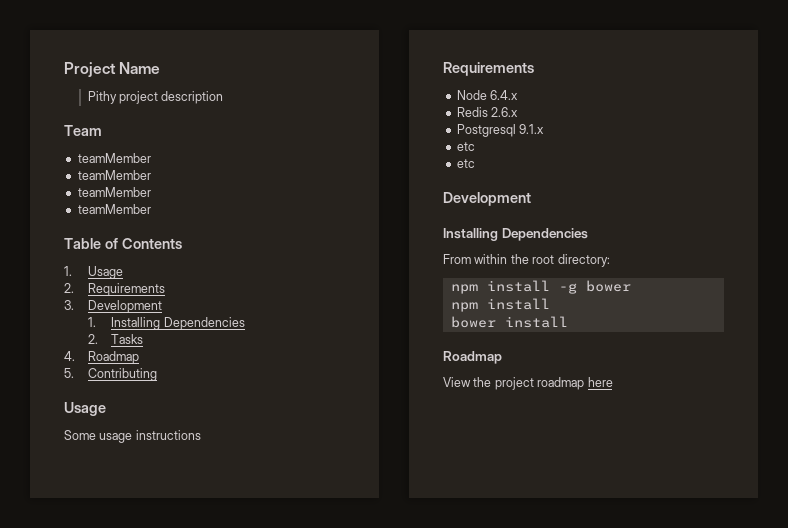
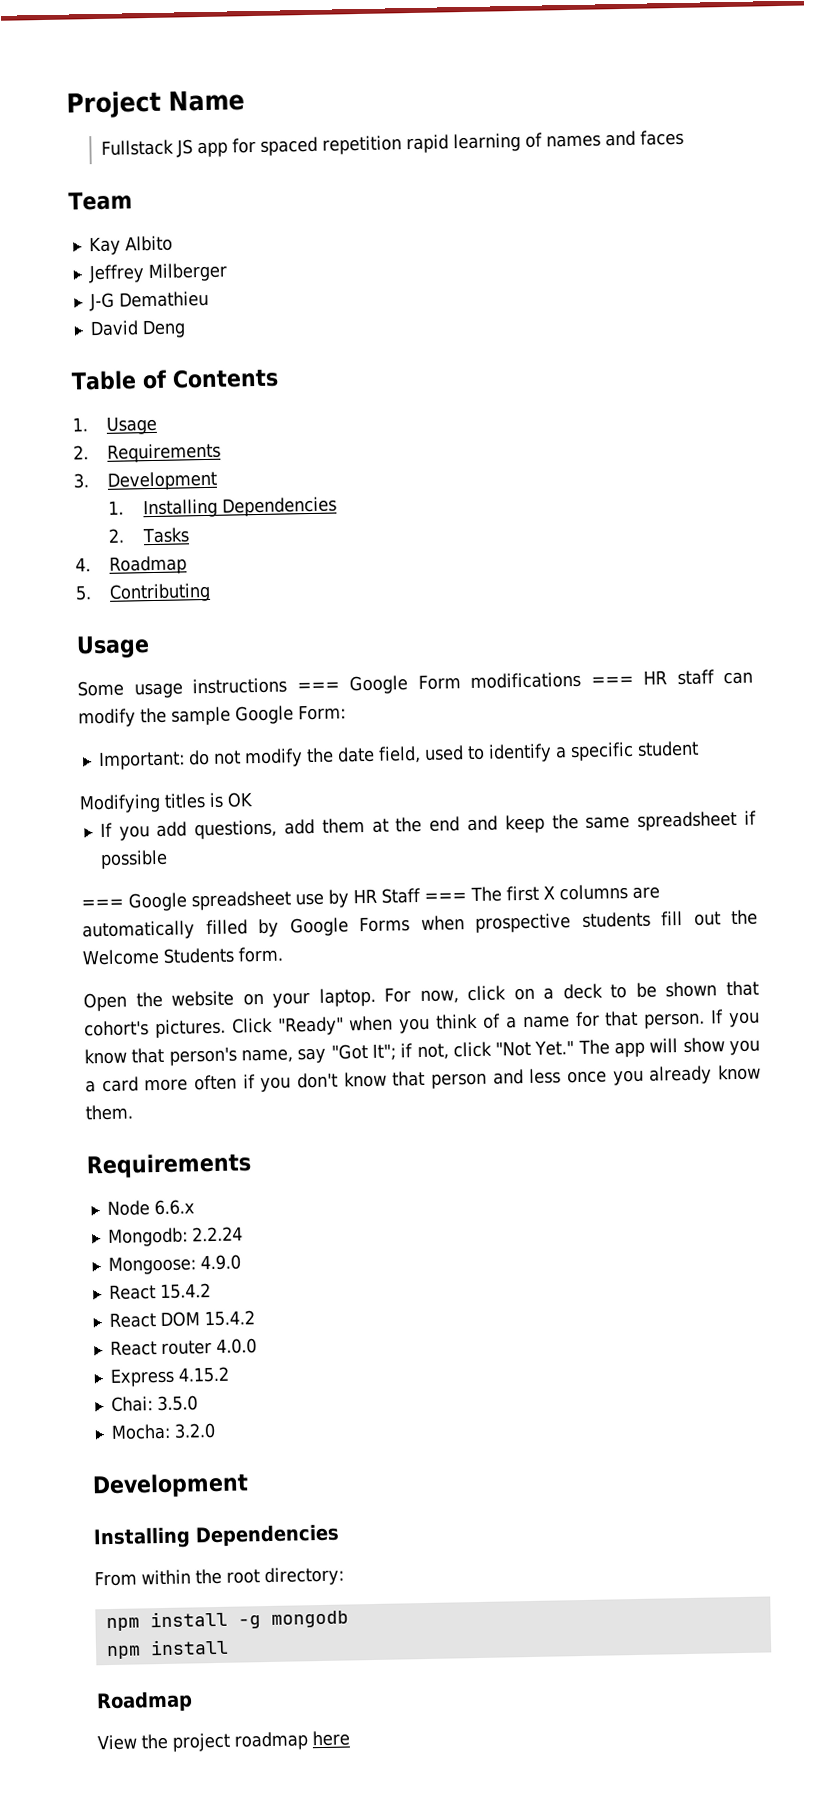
[87,91,224,104] [64,125,102,136] [77,153,151,163] [77,170,151,180] [77,187,151,197] [77,204,151,214] Pithy project description // Team // teamMember // teamMember // teamMember // teamMember -> [101,129,685,158] [68,191,133,211] [88,235,173,256] [87,262,228,284] [88,290,209,312] [89,319,186,339] Fullstack JS app for spaced repetition rapid learning of names and faces // Team // Kay Albito // Jeffrey Milberger // J-G Demathieu // David Deng
[443,62,534,76] [456,90,519,100] [456,107,519,117] [456,124,545,137] [456,142,475,151] [456,159,475,168] // Requirements // Node 6.4.x // Redis 2.6.x // Postgresql 9.1.x // etc // etc -> [296,669,753,695] [78,704,346,728] [97,740,699,771] [79,792,253,814] [99,810,757,841] [99,849,168,870] [81,884,660,912] [82,909,758,941] [82,946,283,966] [83,980,759,1012] [84,1009,761,1039] [84,1037,760,1066] [85,1064,761,1093] [85,1104,133,1121] [86,1152,252,1179] [106,1199,195,1217] [107,1226,243,1247] [107,1254,241,1275] [108,1283,211,1300] [108,1310,255,1328] [109,1338,257,1356] [109,1366,229,1387] [110,1395,198,1412] [110,1422,216,1440] === Google Form modifications === HR staff can modify the sample Google Form: // Important: do not modify the date field, used to identify a specific student // Modifying titles is OK // If you add questions, add them at the end and keep the same spreadsheet if possible // === Google spreadsheet use by HR Staff === The first X columns are automatically filled by Google Forms when prospective students fill out the Welcome Students form. // Open the website on your laptop. For now, click on a deck to be shown that cohort's pictures. Click "Ready" when you think of a name for that person. If you know that person's name, say "Got It"; if not, click "Not Yet." The app will show you a card more often if you don't know that person and less once you already know them. // Requirements // Node 6.6.x // Mongodb: 2.2.24 // Mongoose: 4.9.0 // React 15.4.2 // React DOM 15.4.2 // React router 4.0.0 // Express 4.15.2 // Chai: 3.5.0 // Mocha: 3.2.0
[585,280,631,292] [450,298,550,312] [450,316,568,328] bower // npm install // bower install -> [270,1610,349,1628] [105,1638,229,1660] mongodb // npm install

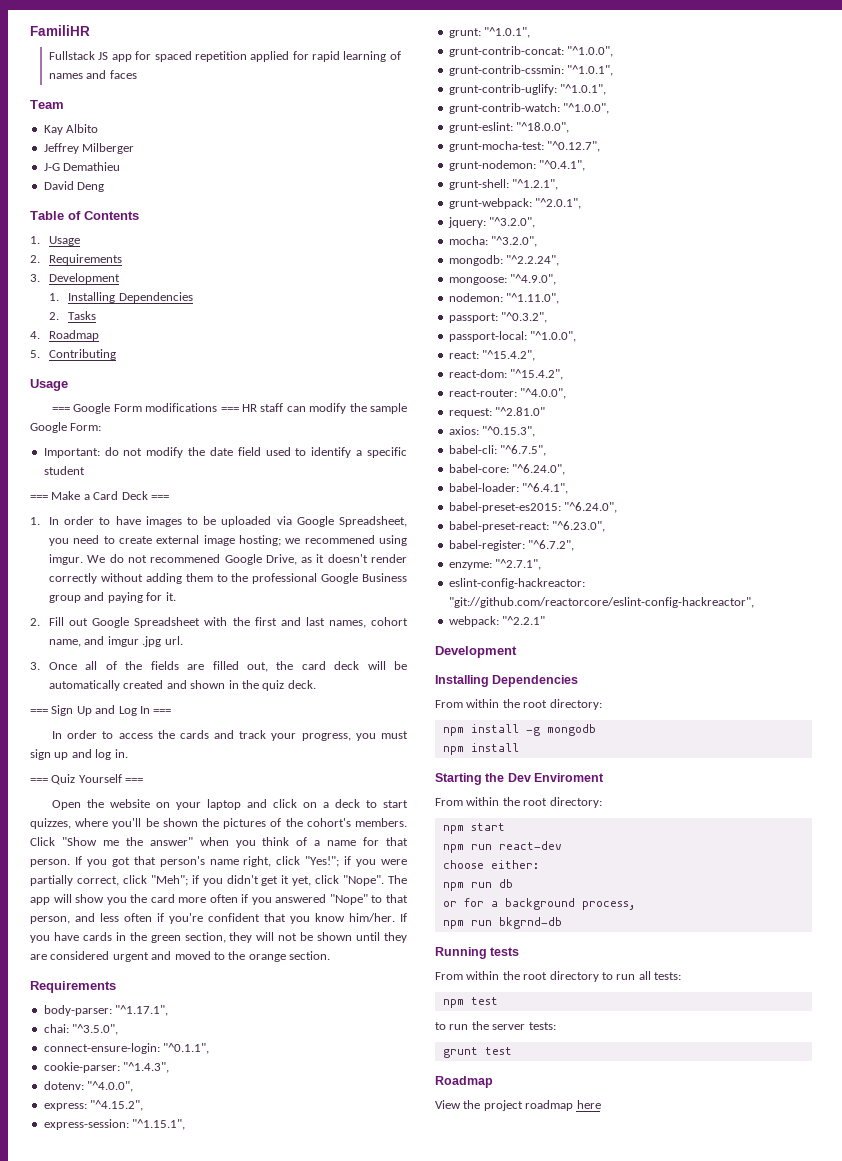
[66,90,245,119] Project Name -> [30,25,90,36] FamiliHR
(403, 145) none -> [250,51,309,62] applied for
[77,677,287,699] Some usage instructions -> (68, 385) none
[377,745,421,764] field, -> [237,447,261,456] field
[79,792,253,814] [99,810,757,841] [99,849,168,870] [81,884,660,912] [82,909,758,941] [82,946,283,966] Modifying titles is OK // If you add questions, add them at the end and keep the same spreadsheet if possible // === Google spreadsheet use by HR Staff === The first X columns are automatically filled by Google Forms when prospective students fill out the Welcome Students form. -> [30,491,169,500] [30,516,407,527] [49,535,407,546] [49,554,408,565] [49,573,407,584] [49,592,176,603] [30,617,409,628] [49,636,183,647] [30,661,408,672] [49,680,316,691] [30,705,172,716] [51,730,409,741] [30,749,128,760] [30,774,144,785] === Make a Card Deck === // 1. In order to have images to be uploaded via Google Spreadsheet, you need to create external image hosting; we recommened using imgur. We do not recommened Google Drive, as it doesn't render correctly without adding them to the professional Google Business group and paying for it. // 2. Fill out Google Spreadsheet with the first and last names, cohort name, and imgur .jpg url. // 3. Once all of the fields are filled out, the card deck will be automatically created and shown in the quiz deck. // === Sign Up and Log In === // In order to access the cards and track your progress, you must sign up and log in. // === Quiz Yourself ===
[318,987,459,1007] laptop. For now, -> [206,799,267,810] laptop and
[635,980,759,998] [84,1016,344,1039] be shown that cohort's pictures. Click "Ready" -> [383,800,409,808] [30,818,407,829] [30,837,193,846] start quizzes, where you'll be shown the pictures of the cohort's members. Click "Show me the answer"
[84,1048,127,1065] know -> [111,857,130,867] got
[240,1040,575,1064] name, say "Got It"; if not, click "Not Yet." -> [209,856,408,867] [30,875,385,886] name right, click "Yes!"; if you were partially correct, click "Meh"; if you didn't get it yet, click "Nope".
[85,1080,96,1093] a -> [130,894,148,903] the
[297,1064,761,1089] [85,1104,133,1121] [86,1152,252,1179] [106,1199,195,1217] [107,1226,243,1247] [107,1254,241,1275] [108,1283,211,1300] [108,1310,255,1328] [109,1338,257,1356] [109,1366,229,1387] [110,1395,198,1412] [110,1422,216,1440] don't know that person and less once you already know them. // Requirements // Node 6.6.x // Mongodb: 2.2.24 // Mongoose: 4.9.0 // React 15.4.2 // React DOM 15.4.2 // React router 4.0.0 // Express 4.15.2 // Chai: 3.5.0 // Mocha: 3.2.0 -> [275,894,409,905] [30,913,407,924] [30,932,407,943] [30,951,330,962] [30,981,116,993] [43,1005,169,1016] [43,1024,119,1035] [43,1043,210,1054] [43,1062,170,1073] [43,1081,134,1092] [43,1100,144,1111] [43,1119,186,1130] [448,27,531,38] [448,46,614,57] [448,65,614,76] [448,84,607,95] [448,103,610,114] [448,122,570,133] [448,141,601,152] [448,160,586,171] [448,179,559,190] [448,198,582,209] [447,217,536,228] [448,236,538,247] [448,255,560,266] [448,274,557,285] [448,293,560,304] [448,312,548,323] [448,331,577,342] [448,350,536,361] [448,369,564,380] [448,388,567,399] [448,407,546,418] [448,426,536,437] [448,445,547,456] [448,464,566,475] [448,483,569,494] [448,502,618,513] [448,521,606,532] [448,540,575,551] [448,559,542,570] [448,578,585,589] [448,597,754,608] [448,616,546,627] answered "Nope" to that person, and less often if you're confident that you know him/her. If you have cards in the green section, they will not be shown until they are considered urgent and moved to the orange section. // Requirements // body-parser: "^1.17.1", // chai: "^3.5.0", // connect-ensure-login: "^0.1.1", // cookie-parser: "^1.4.3", // dotenv: "^4.0.0", // express: "^4.15.2", // express-session: "^1.15.1", // grunt: "^1.0.1", // grunt-contrib-concat: "^1.0.0", // grunt-contrib-cssmin: "^1.0.1", // grunt-contrib-uglify: "^1.0.1", // grunt-contrib-watch: "^1.0.0", // grunt-eslint: "^18.0.0", // grunt-mocha-test: "^0.12.7", // grunt-nodemon: "^0.4.1", // grunt-shell: "^1.2.1", // grunt-webpack: "^2.0.1", // jquery: "^3.2.0", // mocha: "^3.2.0", // mongodb: "^2.2.24", // mongoose: "^4.9.0", // nodemon: "^1.11.0", // passport: "^0.3.2", // passport-local: "^1.0.0", // react: "^15.4.2", // react-dom: "^15.4.2", // react-router: "^4.0.0", // request: "^2.81.0" // axios: "^0.15.3", // babel-cli: "^6.7.5", // babel-core: "^6.24.0", // babel-loader: "^6.4.1", // babel-preset-es2015: "^6.24.0", // babel-preset-react: "^6.23.0", // babel-register: "^6.7.2", // enzyme: "^2.7.1", // eslint-config-hackreactor: "git://github.com/reactorcore/eslint-config-hackreactor", // webpack: "^2.2.1"
(229, 1647) none -> [435,773,605,785] [435,797,602,808] [442,823,505,834] [442,841,562,853] [442,860,539,869] [442,879,513,891] [442,898,635,910] [442,917,562,929] [435,947,520,959] [435,971,681,982] [442,997,498,1008] [435,1021,556,1030] [442,1047,512,1058] // Starting the Dev Enviroment // From within the root directory: // npm start // npm run react-dev // choose either: // npm run db // or for a background process, // npm run bkgrnd-db // Running tests // From within the root directory to run all tests: // npm test // to run the server tests: // grunt test

